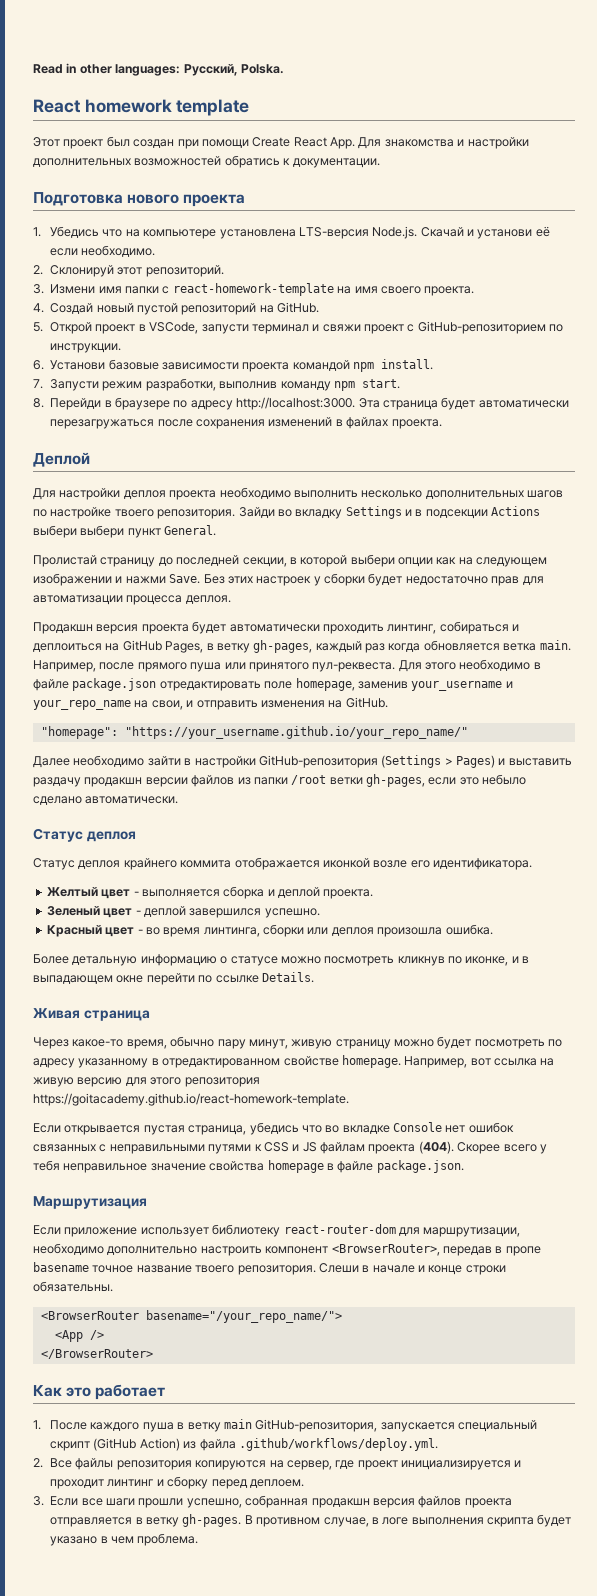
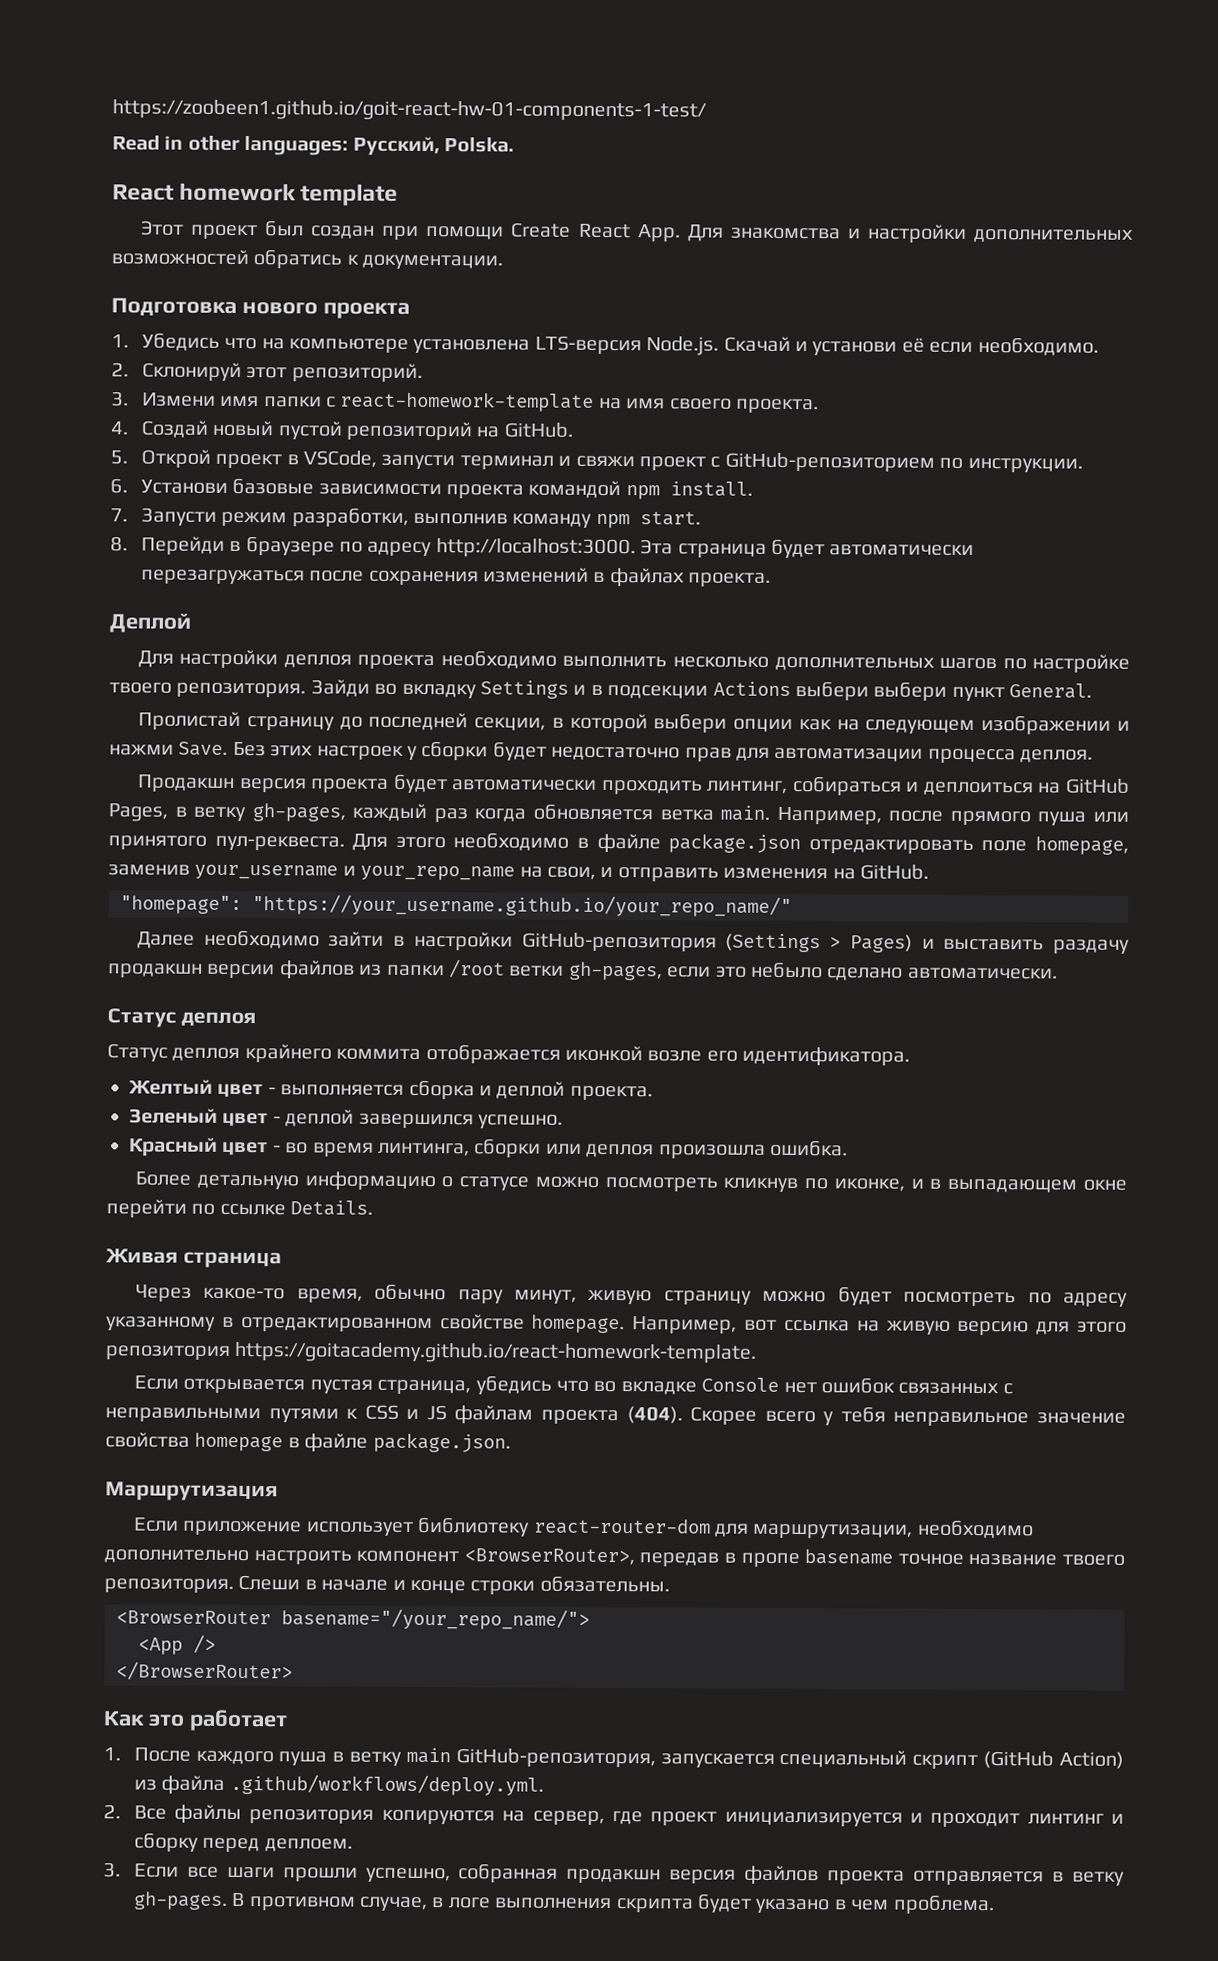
(33, 69) none -> [112,99,707,122] https://zoobeen1.github.io/goit-react-hw-01-components-1-test/ //

